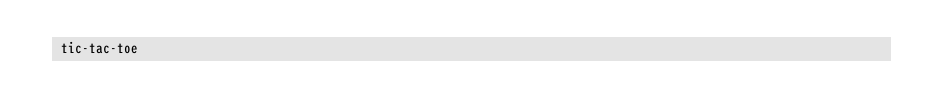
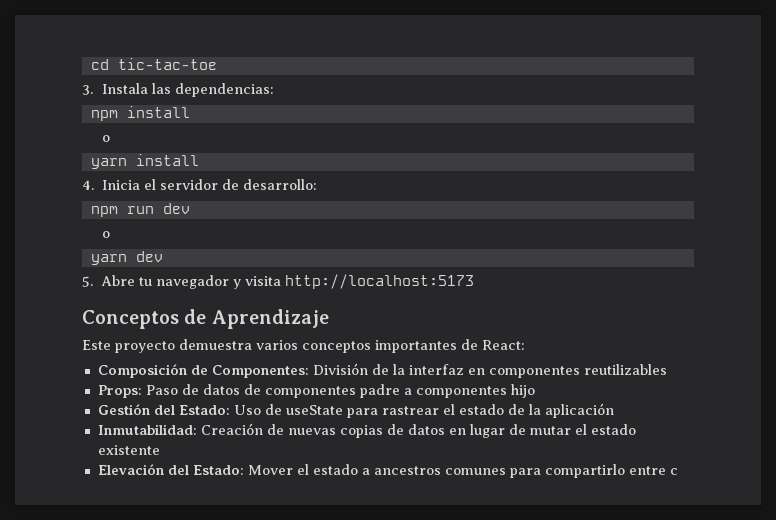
(60, 47) none -> [90,59,109,70] cd
(138, 47) none -> [82,83,274,97] [90,106,190,121] [101,135,110,142] [90,154,199,169] [82,179,317,190] [90,203,190,217] [101,231,110,238] [90,251,163,265] [82,274,474,289] [82,309,329,329] [82,339,525,353] [97,363,667,378] [97,384,535,398] [97,403,614,418] [97,423,636,438] [97,445,160,455] [97,464,678,478] // 3. Instala las dependencias: // npm install // o // yarn install // 4. Inicia el servidor de desarrollo: // npm run dev // o // yarn dev // 5. Abre tu navegador y visita http://localhost:5173 // Conceptos de Aprendizaje // Este proyecto demuestra varios conceptos importantes de React: // Composición de Componentes: División de la interfaz en componentes reutilizables // Props: Paso de datos de componentes padre a componentes hijo // Gestión del Estado: Uso de useState para rastrear el estado de la aplicación // Inmutabilidad: Creación de nuevas copias de datos en lugar de mutar el estado existente // Elevación del Estado: Mover el estado a ancestros comunes para compartirlo entre c

